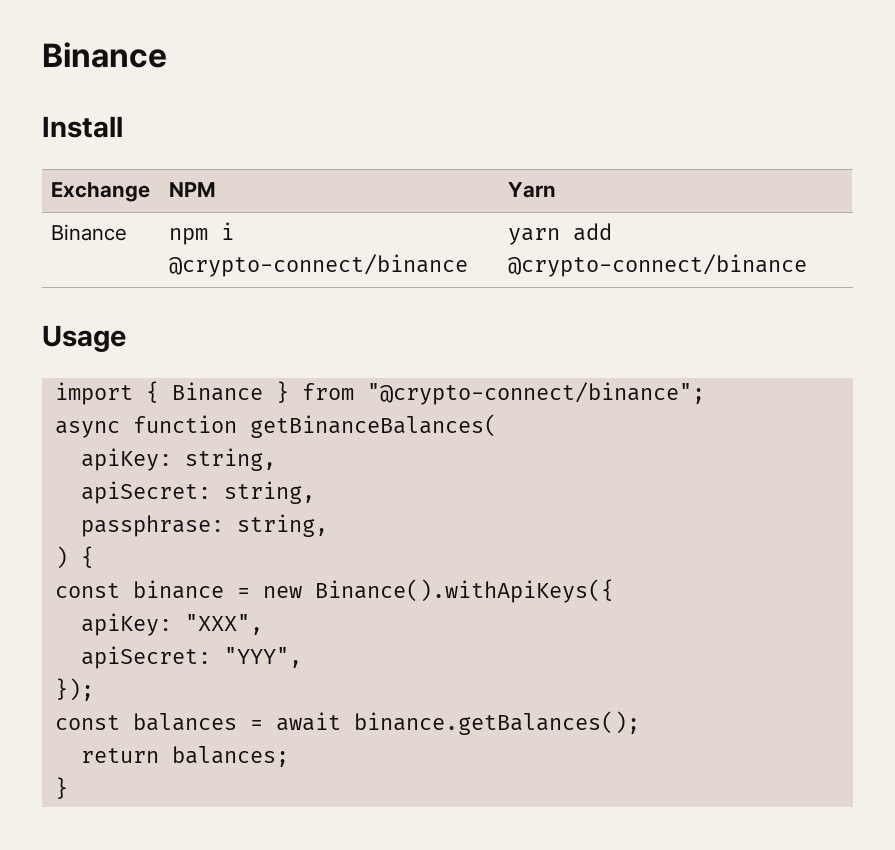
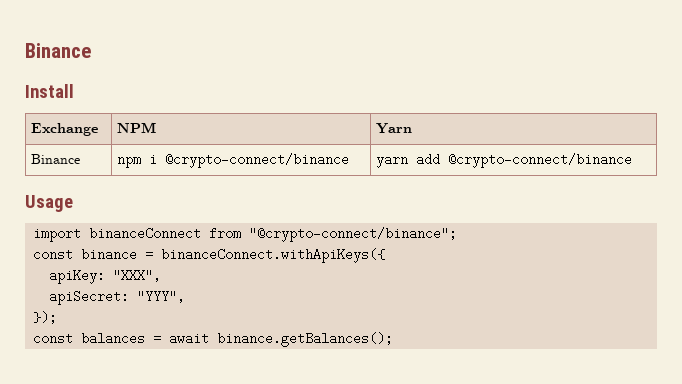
[145,381,289,403] { Binance } -> [89,227,202,240] binanceConnect
[54,414,497,438] [80,448,276,471] [80,481,315,504] [80,514,328,537] [54,546,94,569] // async function getBinanceBalances( // apiKey: string, // apiSecret: string, // passphrase: string, // ) { -> (458, 234) none
[262,579,614,603] new Binance().withApiKeys({ -> [161,248,386,263] binanceConnect.withApiKeys({
[80,746,289,767] [54,777,68,799] // return balances; // } -> (394, 339) none

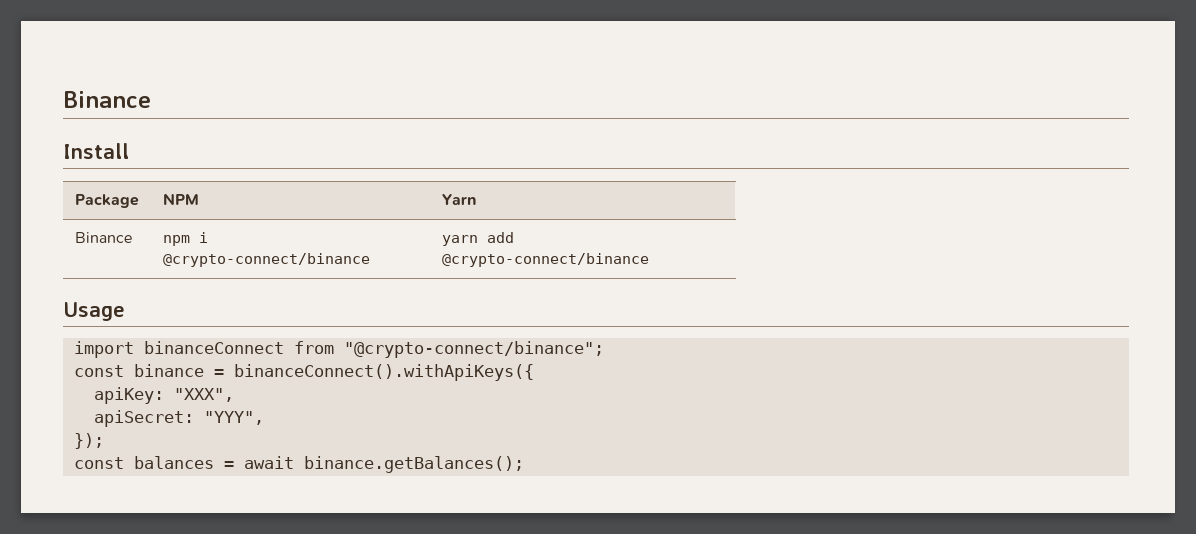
[30,123,98,136] Exchange -> [74,194,139,208] Package
[161,248,386,263] binanceConnect.withApiKeys({ -> [233,364,534,381] binanceConnect().withApiKeys({

